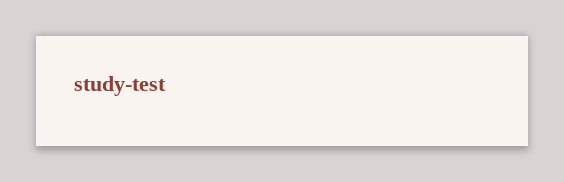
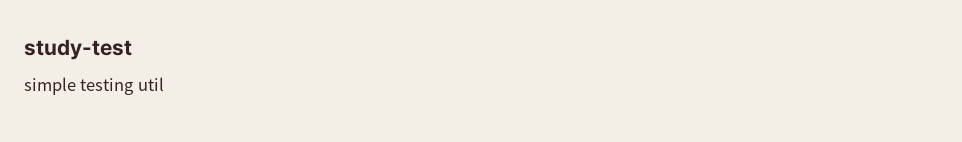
(166, 86) none -> [24,77,164,95] // simple testing util

